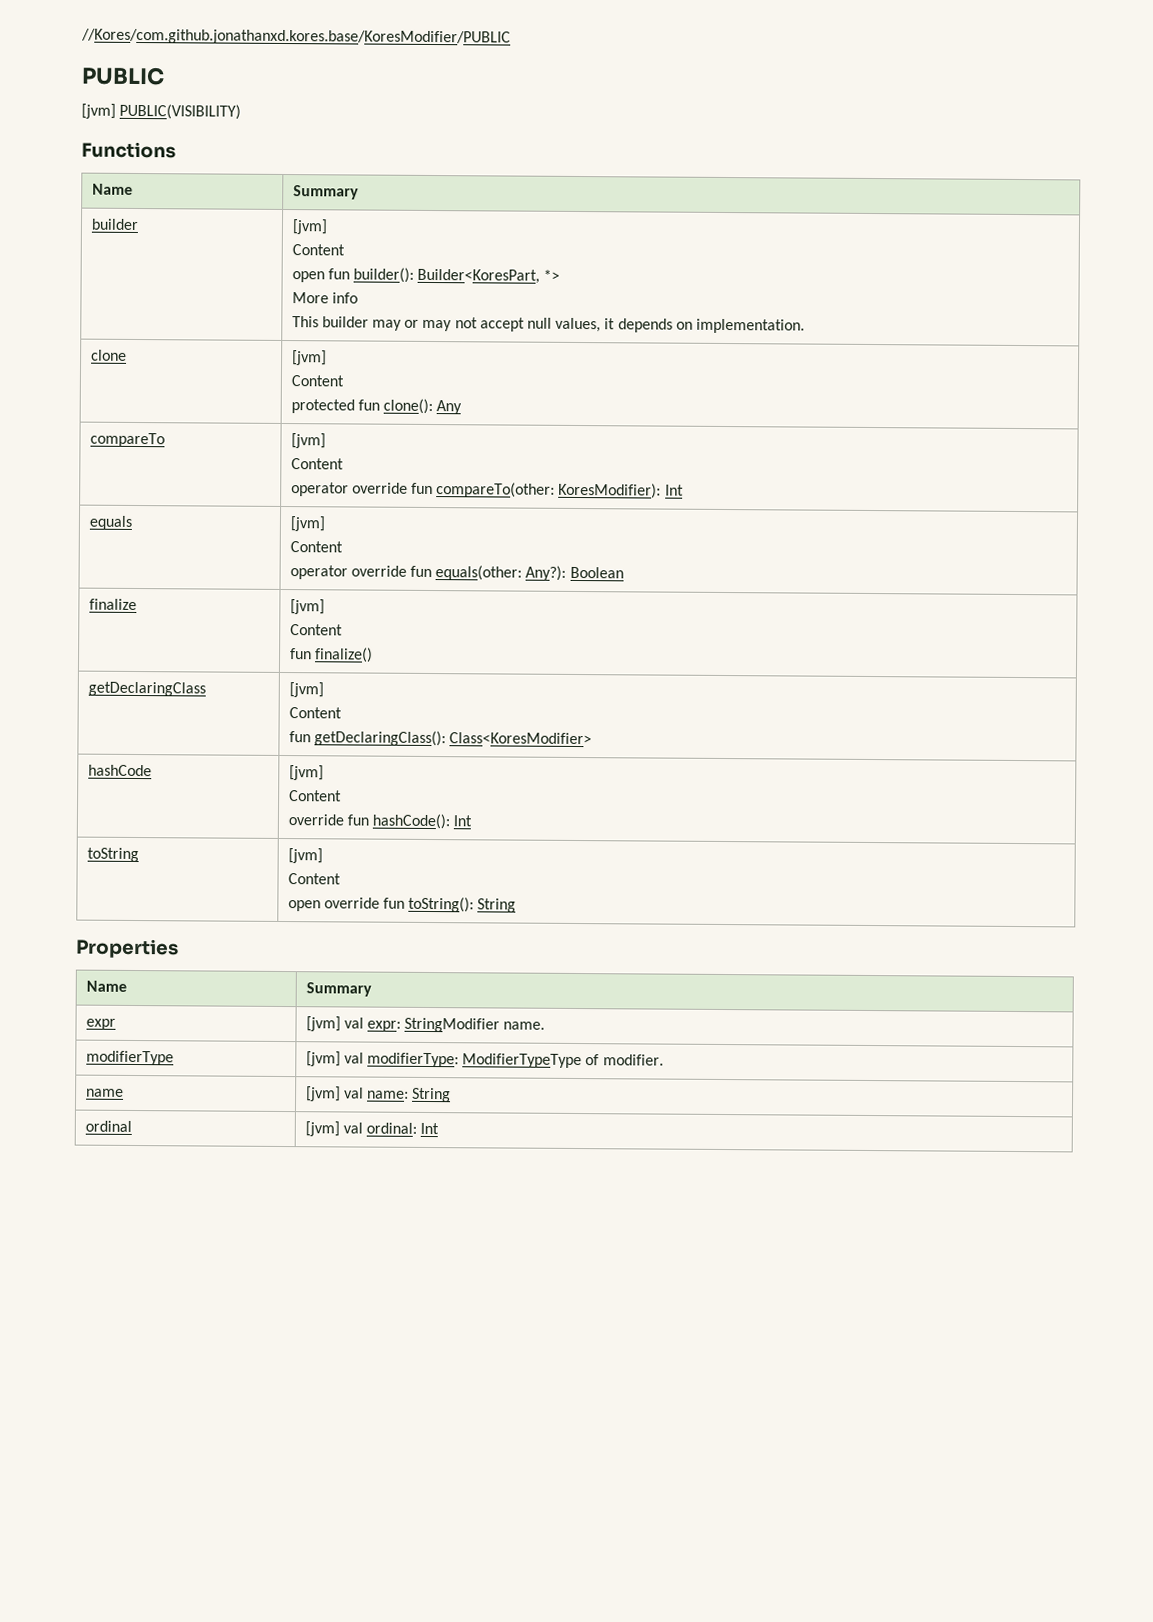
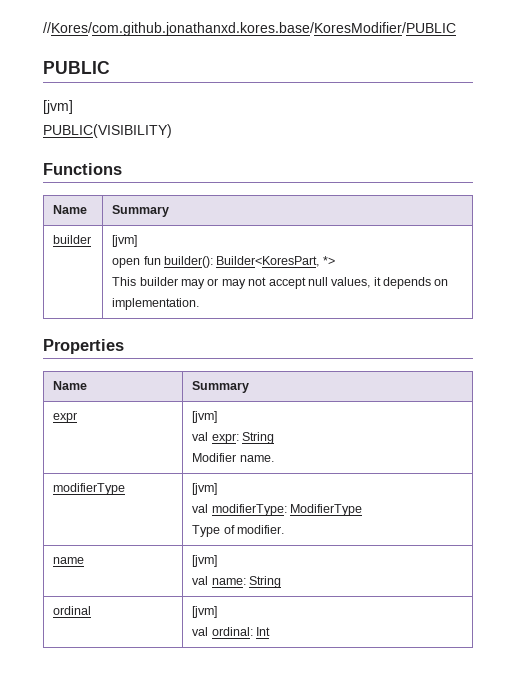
(116, 111) none -> (73, 107) //
[291,244,345,256] // Content -> (138, 241) none
[291,292,358,304] // More info -> (335, 260) none
[90,349,127,361] [291,350,327,366] [290,375,344,387] [290,398,463,415] [89,432,165,448] [290,433,326,449] [290,458,344,470] [290,482,684,499] [88,515,132,530] [289,516,326,532] [289,541,343,553] [289,565,624,581] [88,598,137,610] [289,599,325,615] [289,624,343,636] [289,647,373,663] [87,681,206,697] [288,682,324,698] [288,707,342,719] [288,730,593,747] [87,764,152,777] [288,765,324,781] [288,790,342,802] [287,813,473,830] [86,847,139,863] [287,848,323,864] [287,873,341,885] [287,896,517,913] // clone | [jvm] // Content // protected fun clone(): Any // compareTo | [jvm] // Content // operator override fun compareTo(other: KoresModifier): Int // equals | [jvm] // Content // operator override fun equals(other: Any?): Boolean // finalize | [jvm] // Content // fun finalize() // getDeclaringClass | [jvm] // Content // fun getDeclaringClass(): Class<KoresModifier> // hashCode | [jvm] // Content // override fun hashCode(): Int // toString | [jvm] // Content // open override fun toString(): String -> (200, 304) none
(341, 1024) none -> (218, 417) //
[404,1017,501,1033] StringModifier -> [242,432,275,444] [192,453,237,462] String // Modifier
(341, 1059) none -> (218, 489) //
[462,1053,583,1069] ModifierTypeType -> [290,504,363,516] [192,525,221,537] ModifierType // Type
(341, 1094) none -> (218, 561) //
(340, 1129) none -> (218, 612) //

